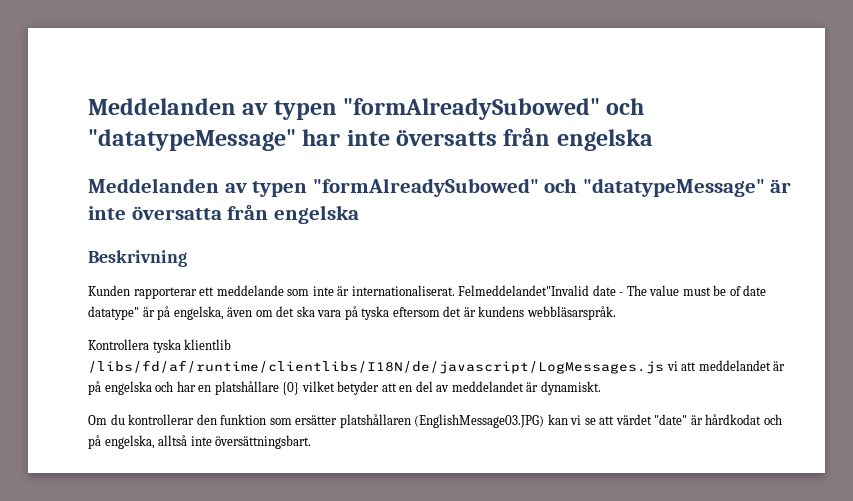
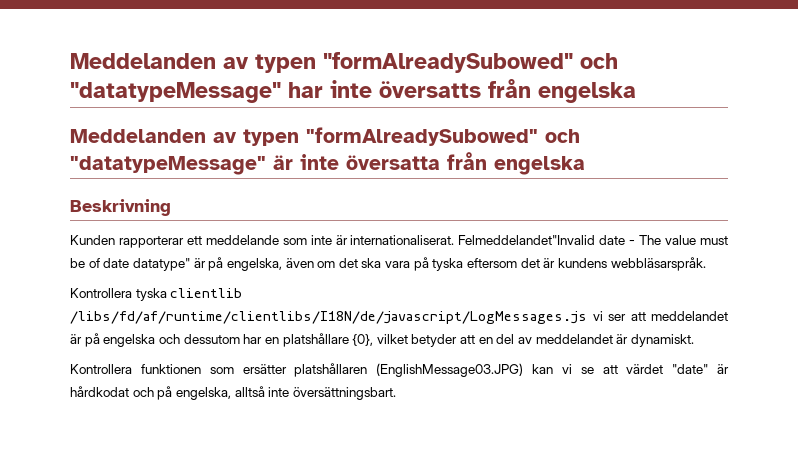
[184,339,232,350] klientlib -> [170,288,243,298] clientlib
(678, 366) none -> [608,314,626,321] ser
(174, 386) none -> [183,334,240,344] dessutom
[282,382,300,395] {0} -> [352,334,374,346] {0},
[88,414,267,425] Om du kontrollerar den funktion -> [70,364,201,374] Kontrollera funktionen

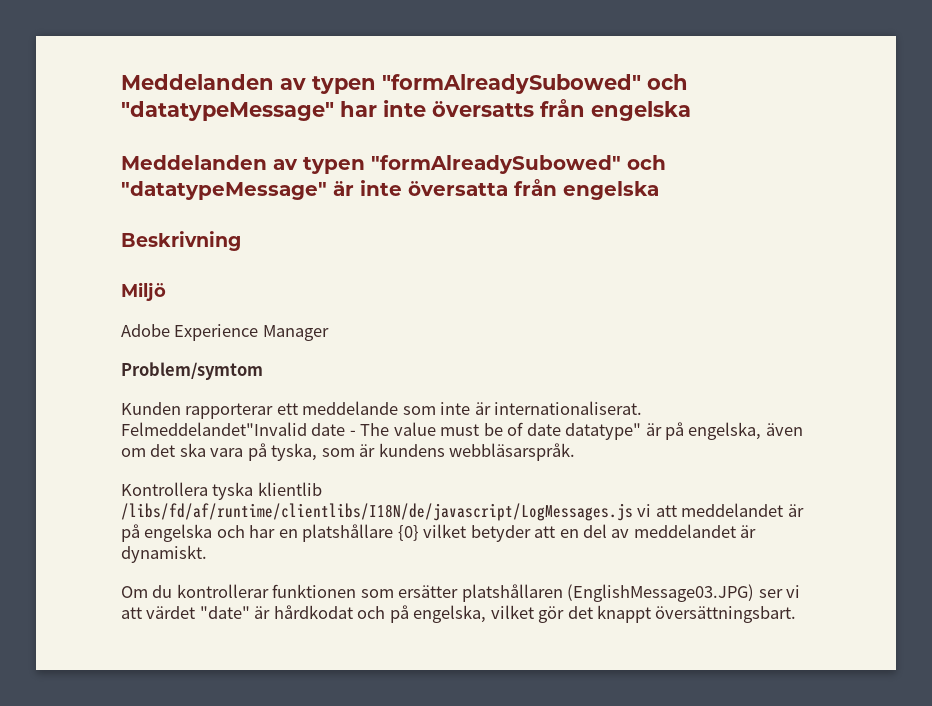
(171, 207) none -> [121,282,166,301] [121,324,329,341] [121,362,263,380] // Miljö // Adobe Experience Manager // Problem/symtom
[432,258,540,271] tyska eftersom det -> [271,443,355,461] tyska, som
[170,288,243,298] clientlib -> [257,482,322,496] klientlib
[608,314,626,321] ser -> (652, 510) none
[183,334,240,344] dessutom -> (245, 531) none
[352,334,374,346] {0}, -> [397,525,419,541] {0}
[70,364,132,374] Kontrollera -> [121,584,269,598] Om du kontrollerar
[532,364,594,374] kan vi se -> [758,585,801,598] ser vi
[234,386,290,397] alltså inte -> [490,605,652,623] vilket gör det knappt

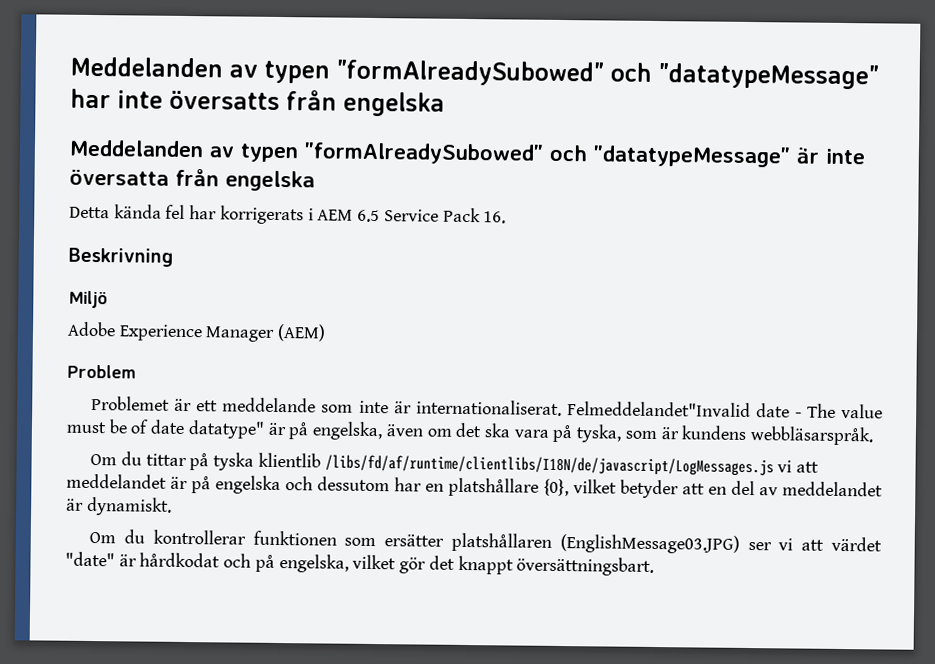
(659, 190) none -> [69,204,507,225] // Detta kända fel har korrigerats i AEM 6.5 Service Pack 16.
[121,362,263,380] [121,402,274,419] // Problem/symtom // Kunden rapporterar -> [277,323,327,342] [67,364,136,379] [91,395,193,412] (AEM) // Problem // Problemet är
[121,482,208,496] Kontrollera -> [90,451,210,471] Om du tittar på
(245, 531) none -> [317,476,390,492] dessutom
[397,525,419,541] {0} -> [543,478,569,497] {0},

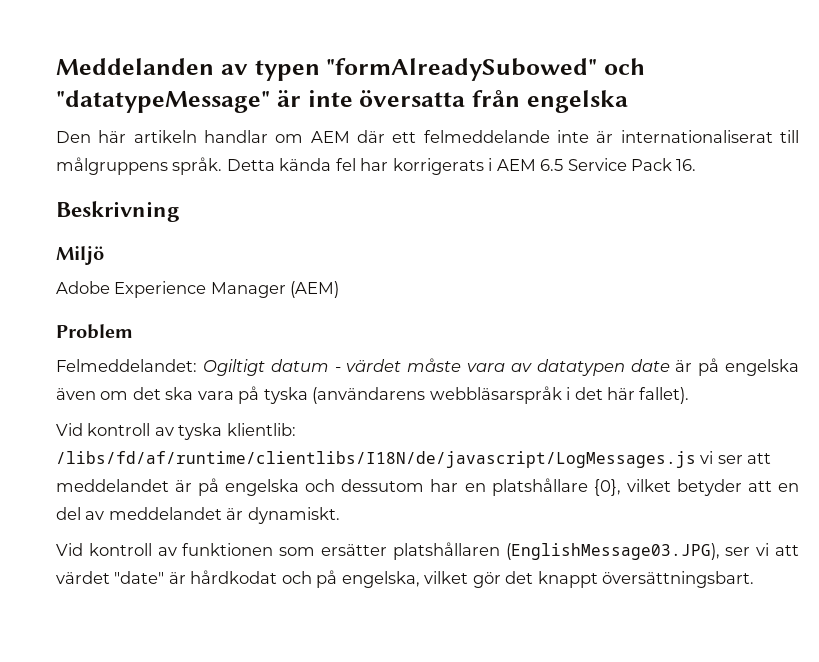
[70,56,879,90] [70,88,445,117] [69,139,790,168] Meddelanden av typen "formAlreadySubowed" och "datatypeMessage" har inte översatts från engelska // Meddelanden av typen "formAlreadySubowed" och "datatypeMessage" -> [56,58,645,81] [56,90,270,113] Meddelanden av typen "formAlreadySubowed" och "datatypeMessage"
(315, 181) none -> [56,130,800,143] [56,157,223,175] Den här artikeln handlar om AEM där ett felmeddelande inte är internationaliserat till målgruppens språk.
[91,395,883,419] [66,419,384,441] Problemet är ett meddelande som inte är internationaliserat. Felmeddelandet"Invalid date - The value must be of date datatype" är på engelska, -> [56,358,799,376] Felmeddelandet: Ogiltigt datum - värdet måste vara av datatypen date är på engelska
[576,424,875,446] [90,451,321,471] tyska, som är kundens webbläsarspråk. // Om du tittar på tyska klientlib -> [263,386,690,404] [56,423,296,440] tyska (användarens webbläsarspråk i det här fallet). // Vid kontroll av tyska klientlib:
(793, 466) none -> [717,455,743,464] ser
[89,529,246,545] Om du kontrollerar -> [56,543,177,556] Vid kontroll av
[559,533,740,554] (EnglishMessage03.JPG) -> [505,543,720,560] (EnglishMessage03.JPG),

